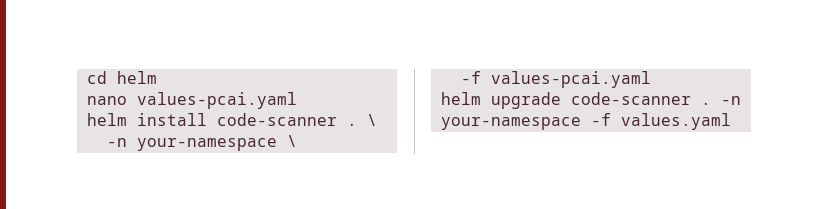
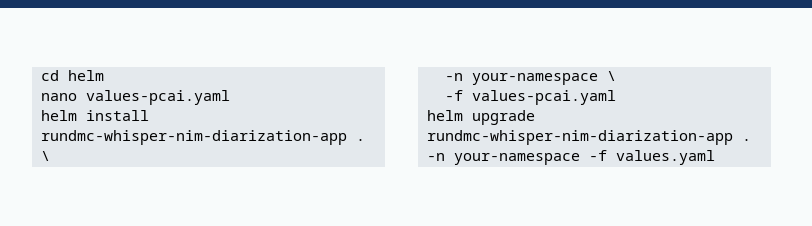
[216,113,337,126] code-scanner -> [41,130,347,145] rundmc-whisper-nim-diarization-app
[570,92,691,105] code-scanner -> [427,130,733,145] rundmc-whisper-nim-diarization-app

